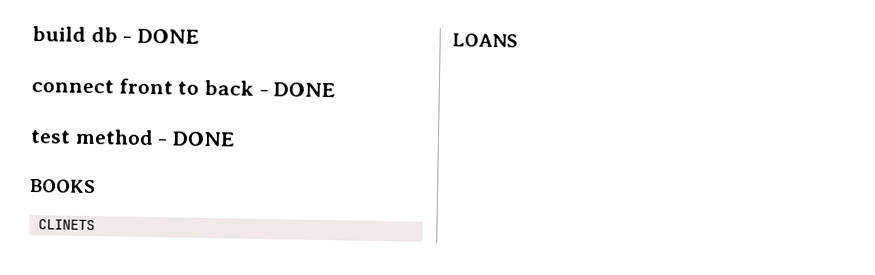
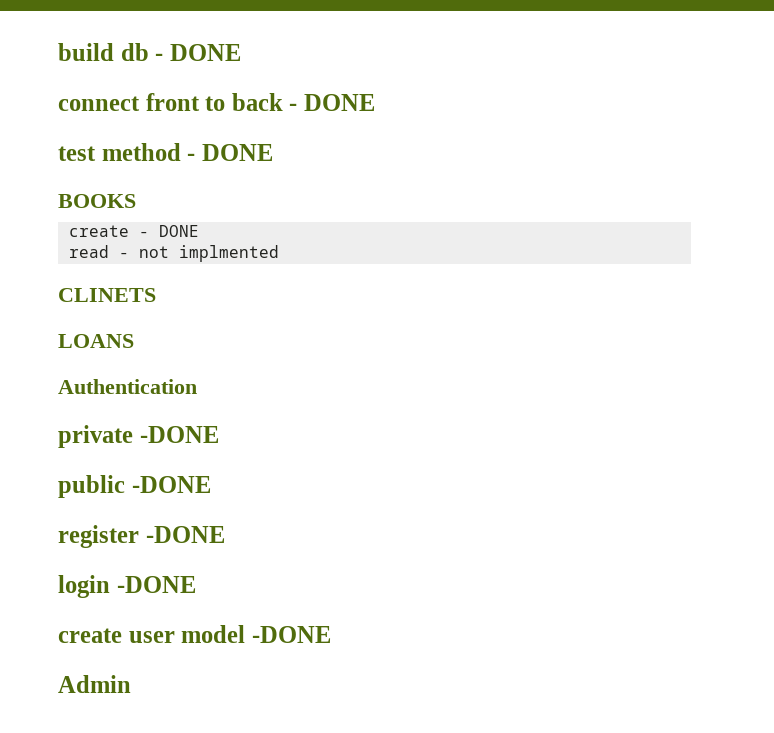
[38,219,95,231] [452,33,518,48] CLINETS // LOANS -> [68,225,199,237] [68,245,279,262] [58,288,156,302] [58,334,134,348] [58,379,197,394] [58,425,219,448] [58,475,211,498] [58,525,225,548] [58,575,196,598] [58,625,331,643] [58,675,131,693] create - DONE // read - not implmented // CLINETS // LOANS // Authentication // private -DONE // public -DONE // register -DONE // login -DONE // create user model -DONE // Admin

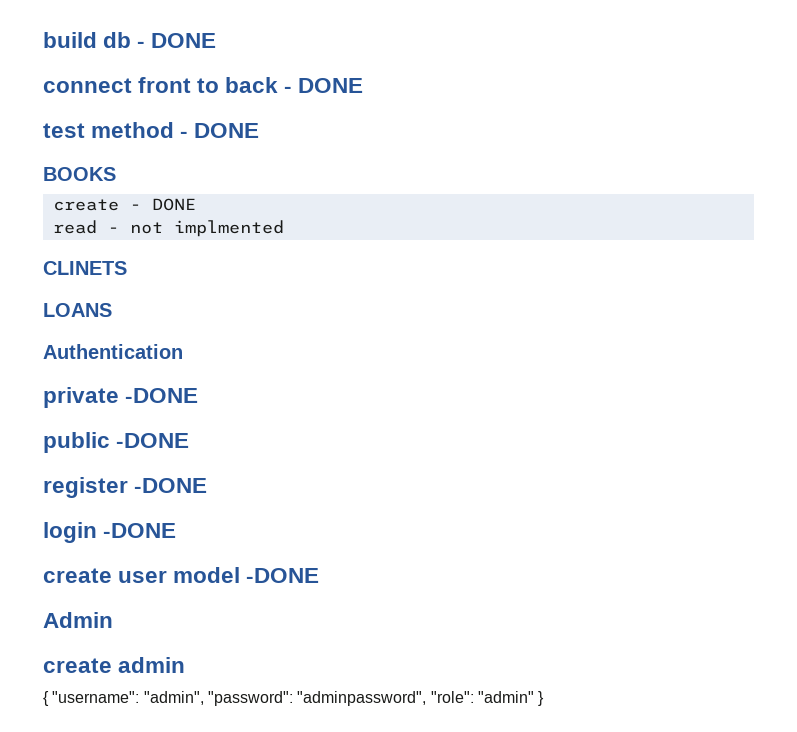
(131, 684) none -> [43,657,186,673] [43,691,545,706] // create admin // { "username": "admin", "password": "adminpassword", "role": "admin" }

